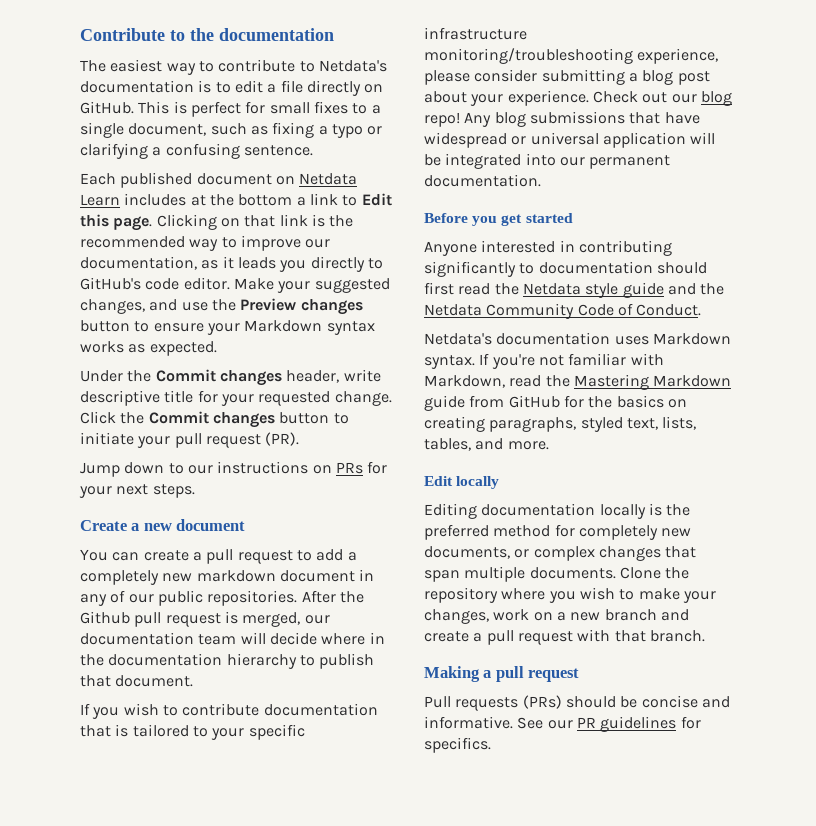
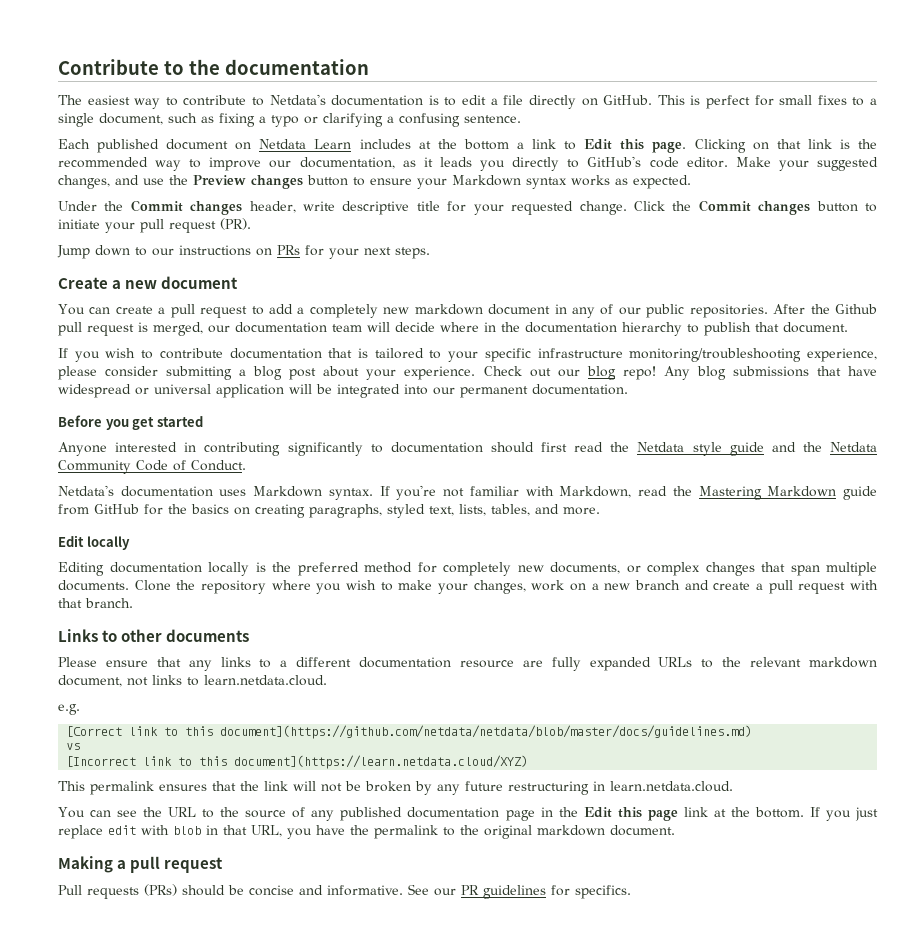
(705, 636) none -> [58,629,250,642] [58,657,877,671] [58,675,327,687] [58,704,80,715] [66,725,753,739] [66,743,81,750] [66,755,529,769] [58,781,733,795] [58,807,879,821] [58,825,675,839] // Links to other documents // Please ensure that any links to a different documentation resource are fully expanded URLs to the relevant markdown document, not links to learn.netdata.cloud. // e.g. // [Correct link to this document](https://github.com/netdata/netdata/blob/master/docs/guidelines.md) // vs // [Incorrect link to this document](https://learn.netdata.cloud/XYZ) // This permalink ensures that the link will not be broken by any future restructuring in learn.netdata.cloud. // You can see the URL to the source of any published documentation page in the Edit this page link at the bottom. If you just replace edit with blob in that URL, you have the permalink to the original markdown document.

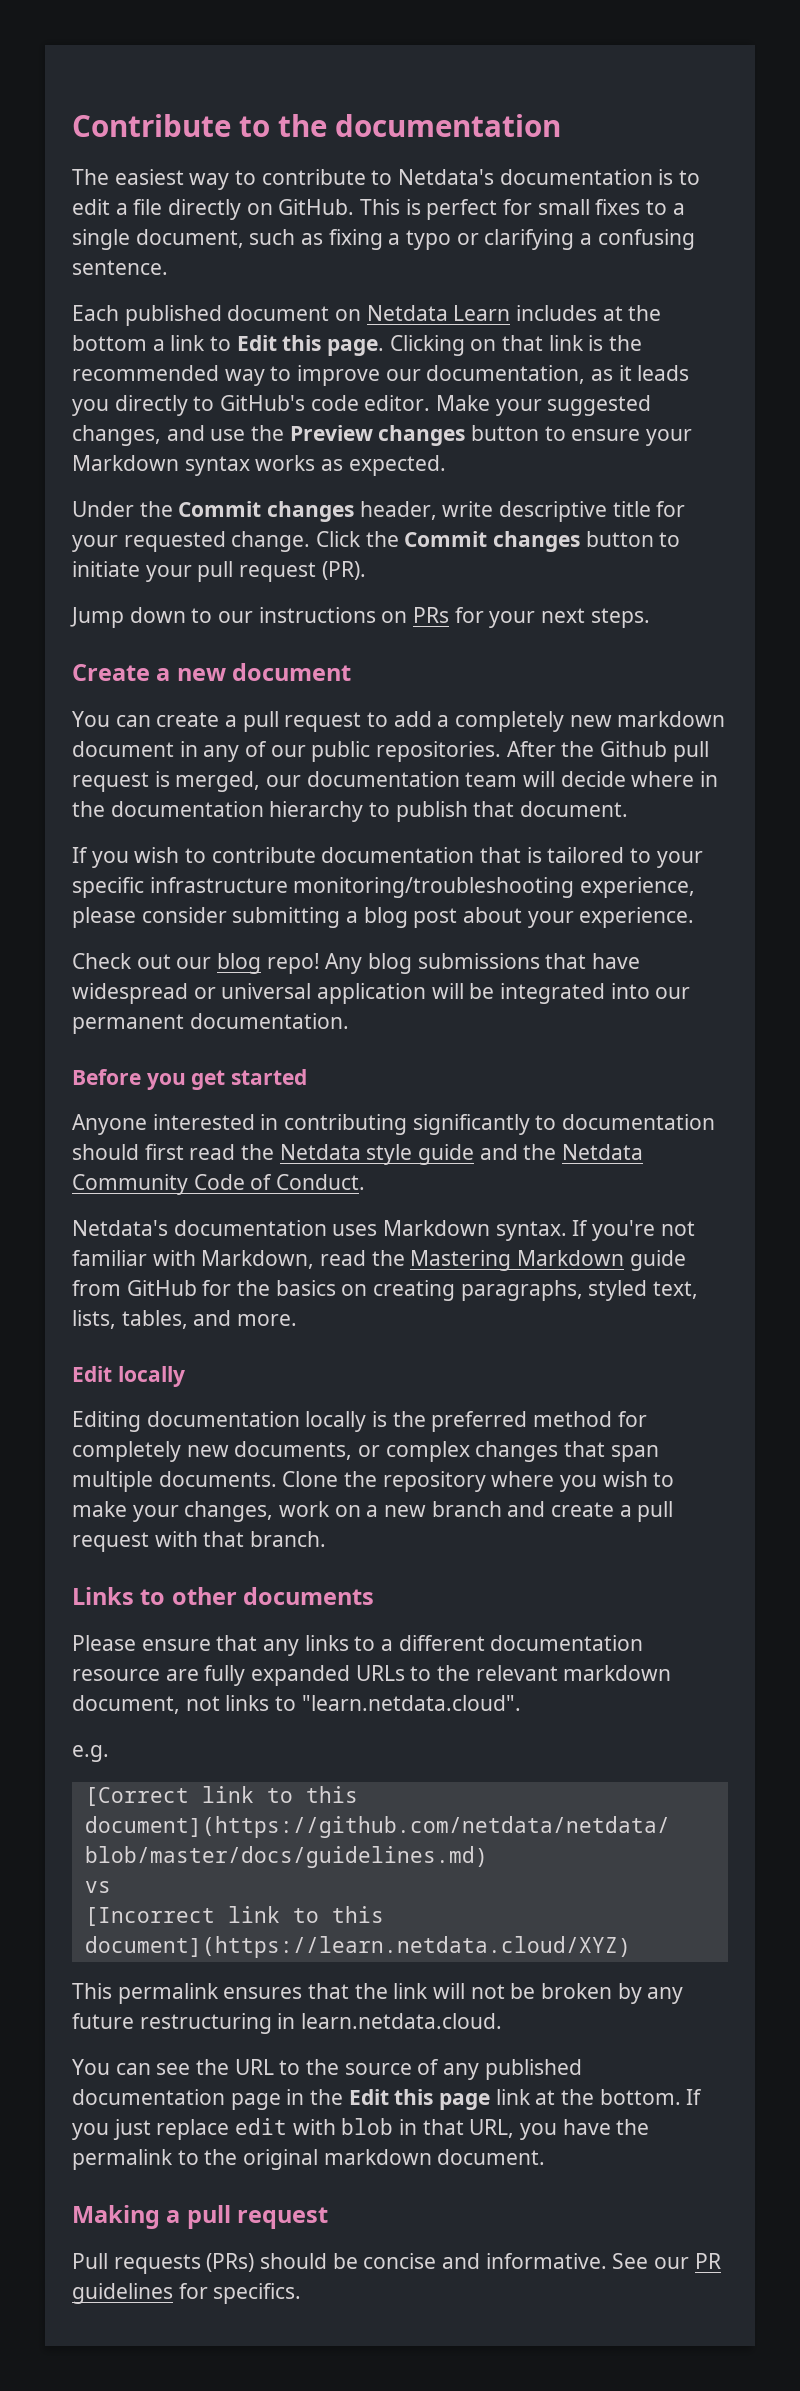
(476, 373) none -> (695, 917) //
[204,675,327,686] learn.netdata.cloud. -> [301,1695,521,1711] "learn.netdata.cloud".

